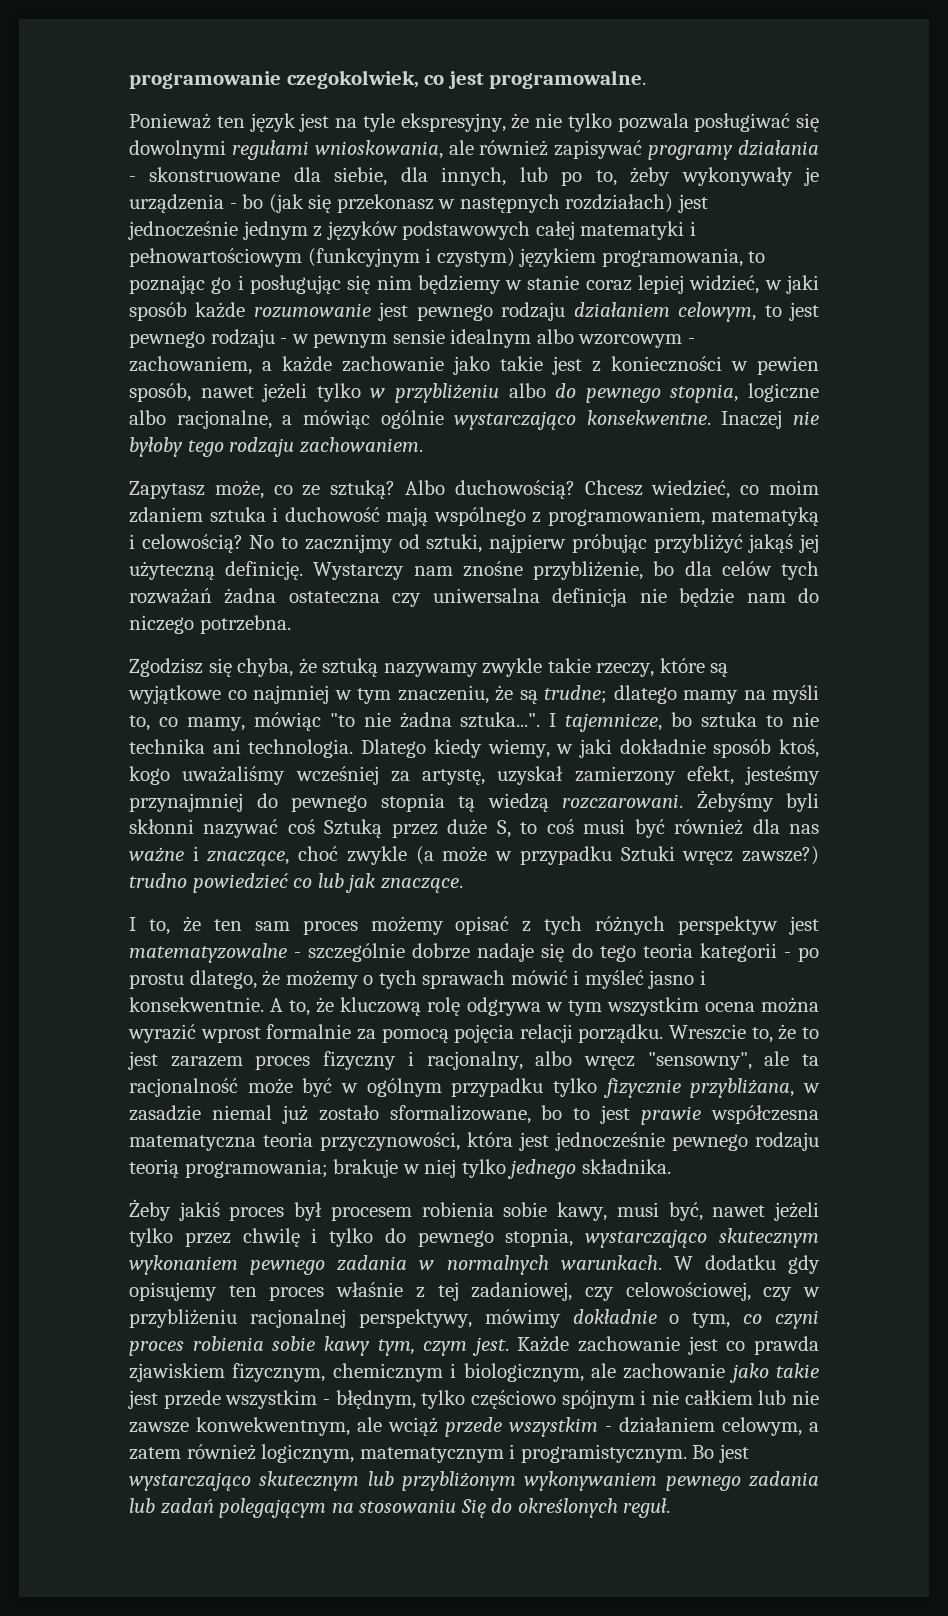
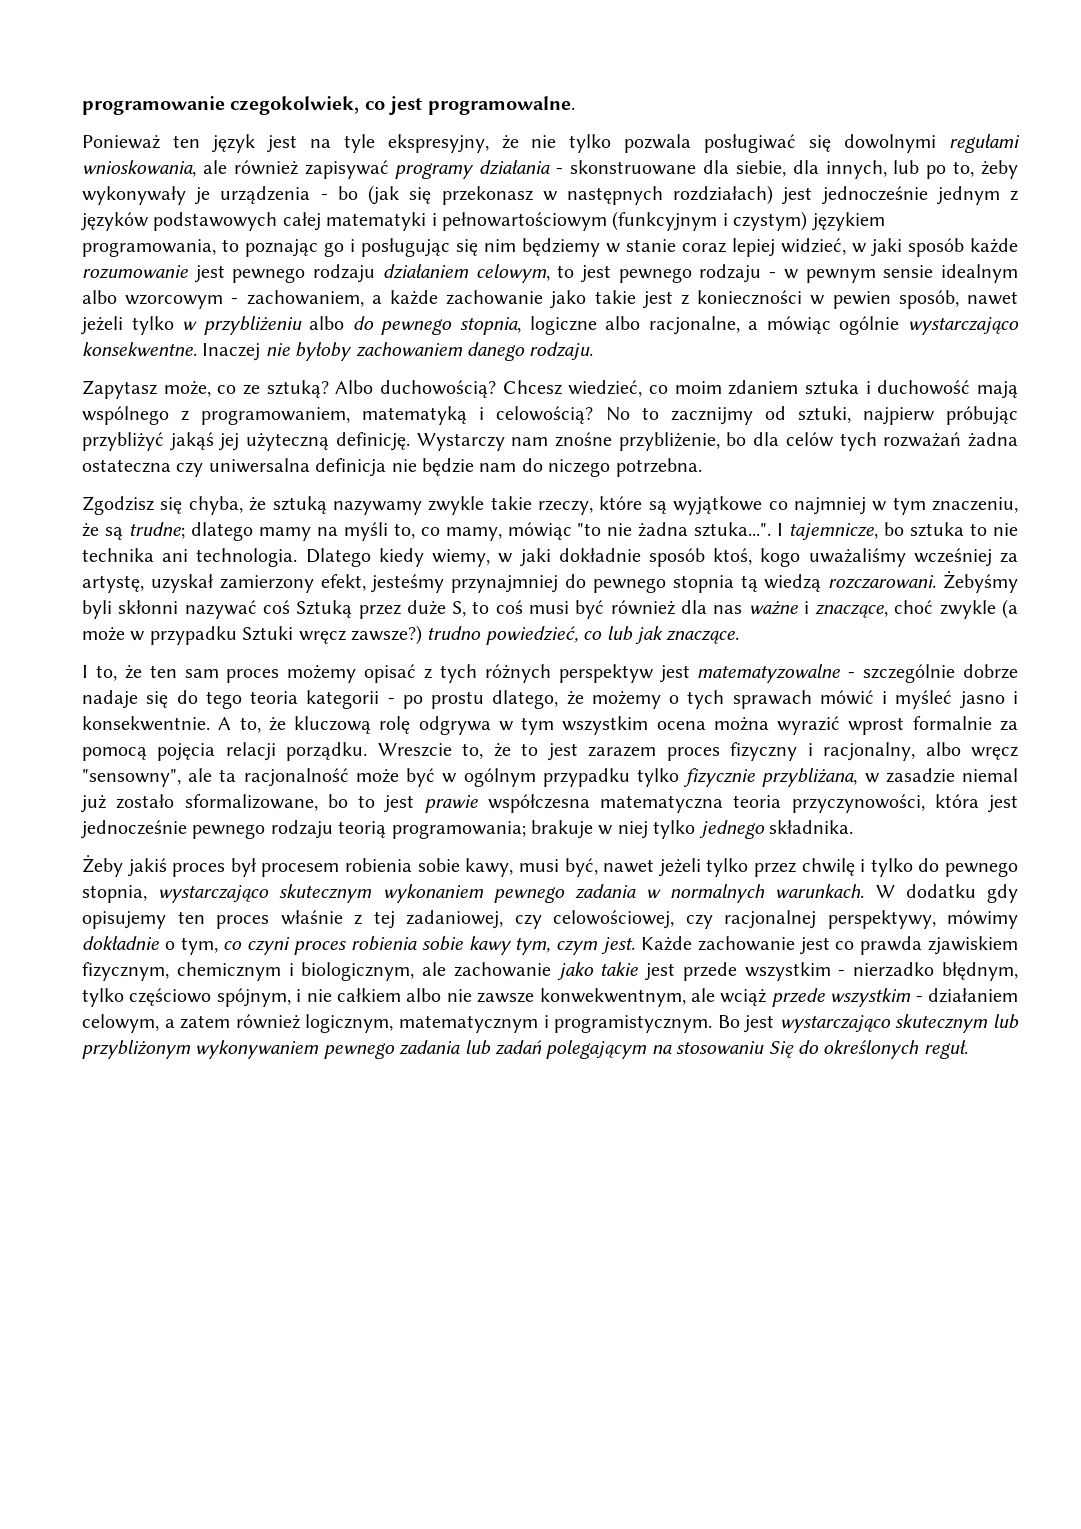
[187,437,423,457] tego rodzaju zachowaniem. -> [355,342,594,361] zachowaniem danego rodzaju.
[192,873,288,893] powiedzieć -> [485,626,578,645] powiedzieć,
[803,1287,820,1297] [129,1309,237,1328] w przybliżeniu -> (713, 921) none
(330, 1402) none -> [853,962,935,977] nierzadko
[561,1390,635,1409] spójnym -> [216,988,291,1007] spójnym,
[758,1390,787,1405] lub -> [406,988,442,1002] albo

